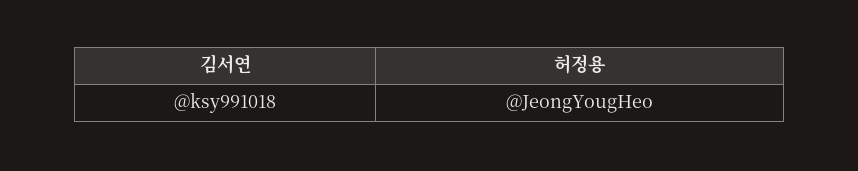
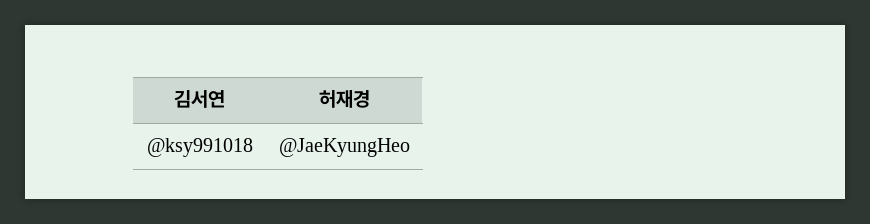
[554,54,606,74] 허정용 -> [318,90,370,108] 허재경
[506,94,653,113] @JeongYougHeo -> [278,138,410,157] @JaeKyungHeo

